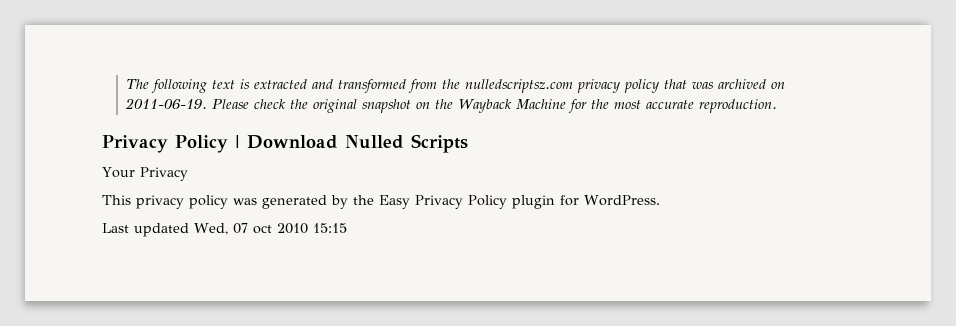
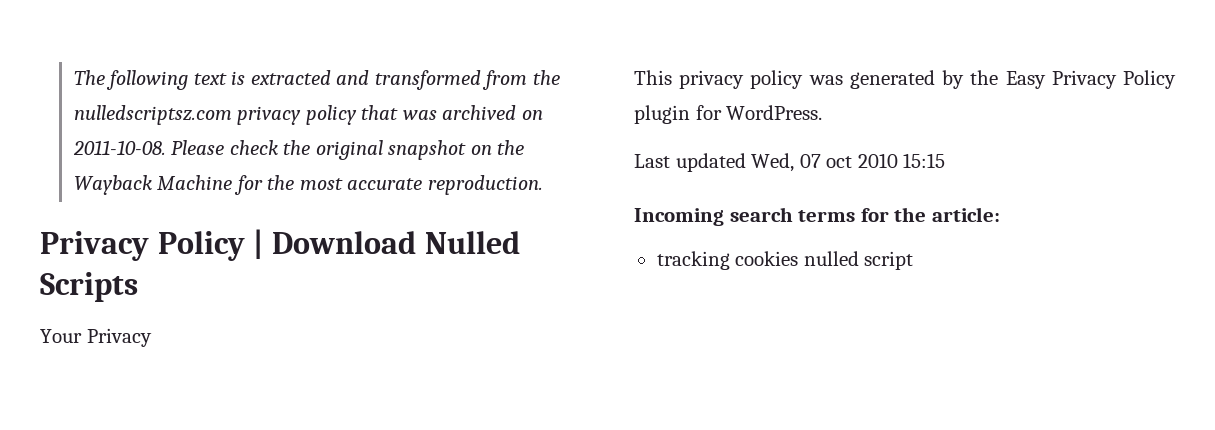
[124,98,207,109] 2011-06-19. -> [72,140,166,155] 2011-10-08.
(347, 228) none -> [634,207,1000,226] [656,251,914,270] // Incoming search terms for the article: // tracking cookies nulled script

